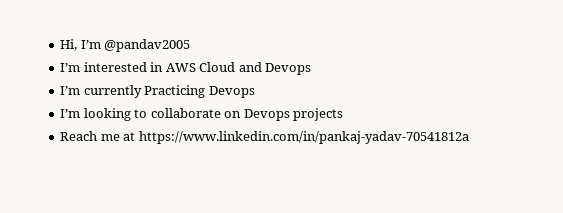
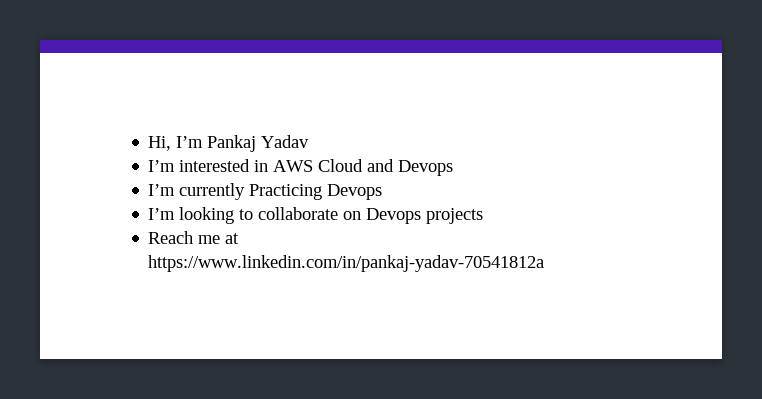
[104,39,191,52] @pandav2005 -> [207,135,310,152] Pankaj Yadav

